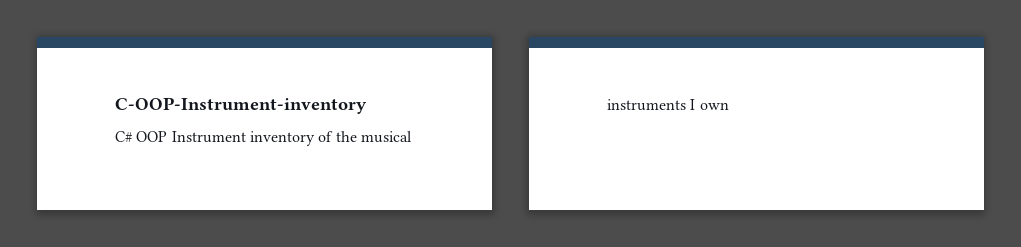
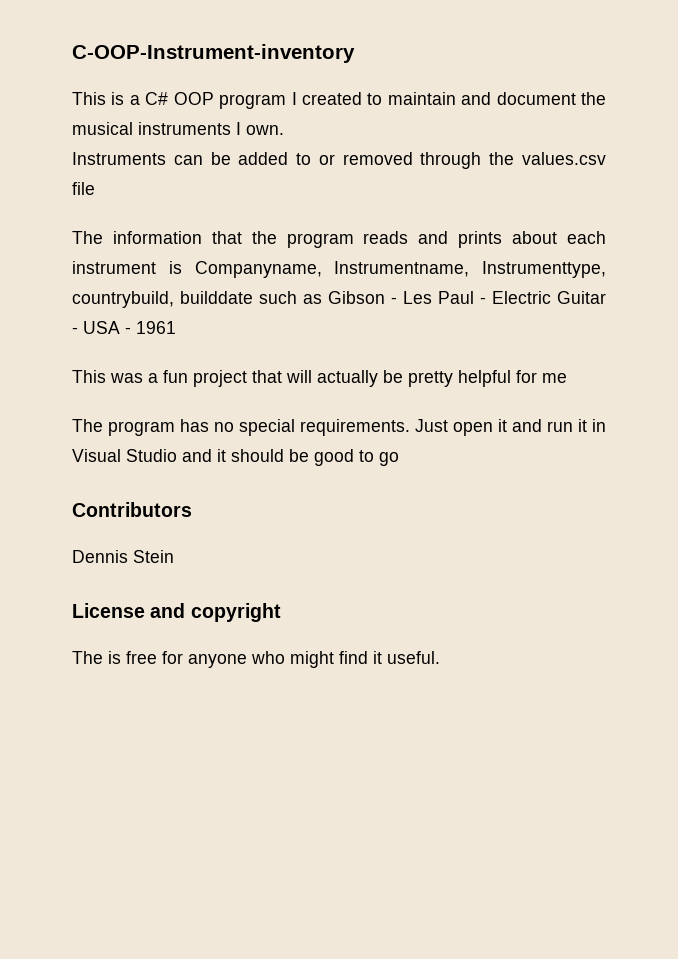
[115,131,412,146] [607,99,729,111] C# OOP Instrument inventory of the musical instruments I own -> [72,92,606,109] [72,122,284,135] [72,152,606,169] [72,182,95,195] [72,231,607,248] [72,261,606,278] [72,291,606,308] [72,321,176,334] [72,370,567,387] [72,419,606,436] [72,449,399,466] [72,502,192,517] [72,550,174,563] [72,603,281,622] [72,651,440,668] This is a C# OOP program I created to maintain and document the musical instruments I own. // Instruments can be added to or removed through the values.csv file // The information that the program reads and prints about each instrument is Companyname, Instrumentname, Instrumenttype, countrybuild, builddate such as Gibson - Les Paul - Electric Guitar - USA - 1961 // This was a fun project that will actually be pretty helpful for me // The program has no special requirements. Just open it and run it in Visual Studio and it should be good to go // Contributors // Dennis Stein // License and copyright // The is free for anyone who might find it useful.

